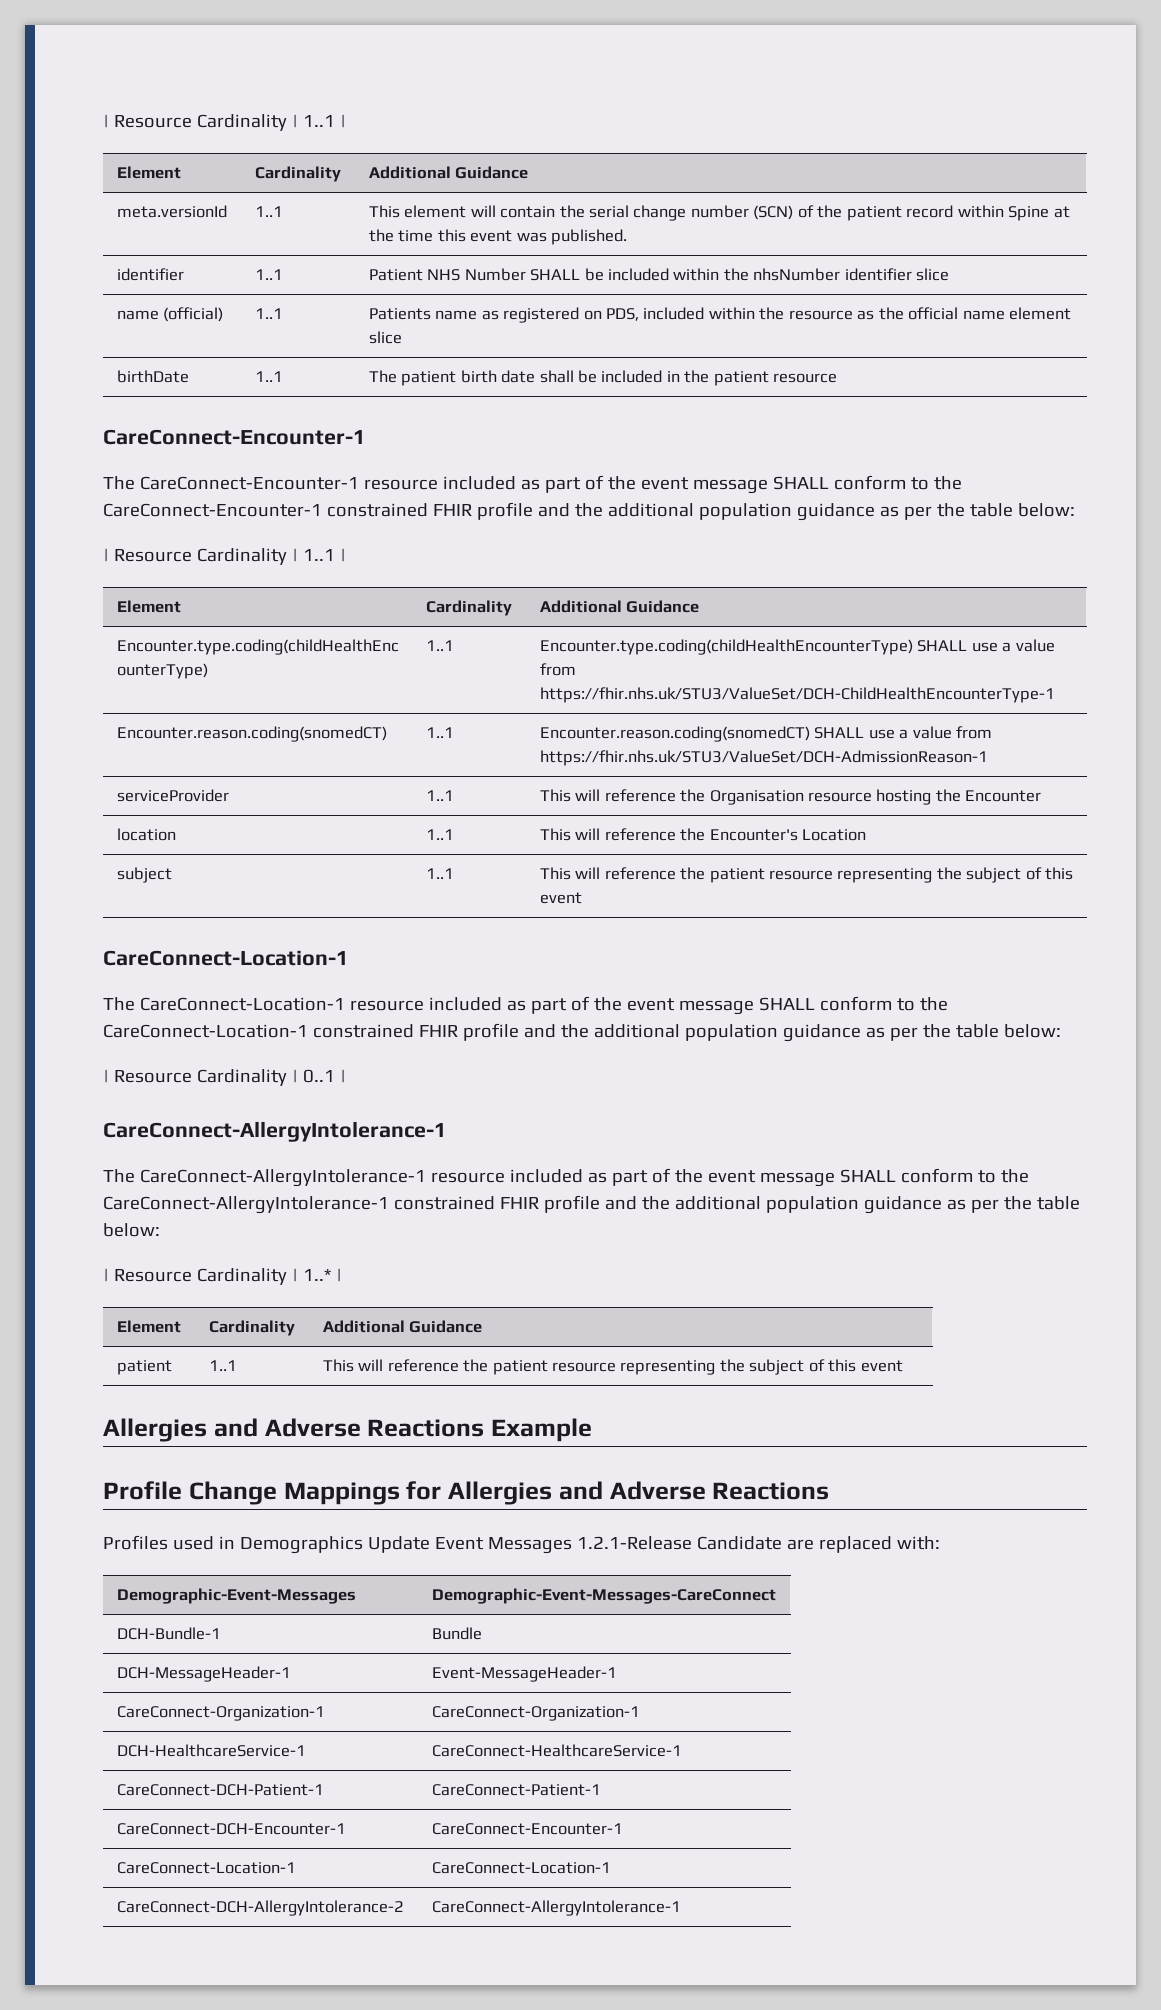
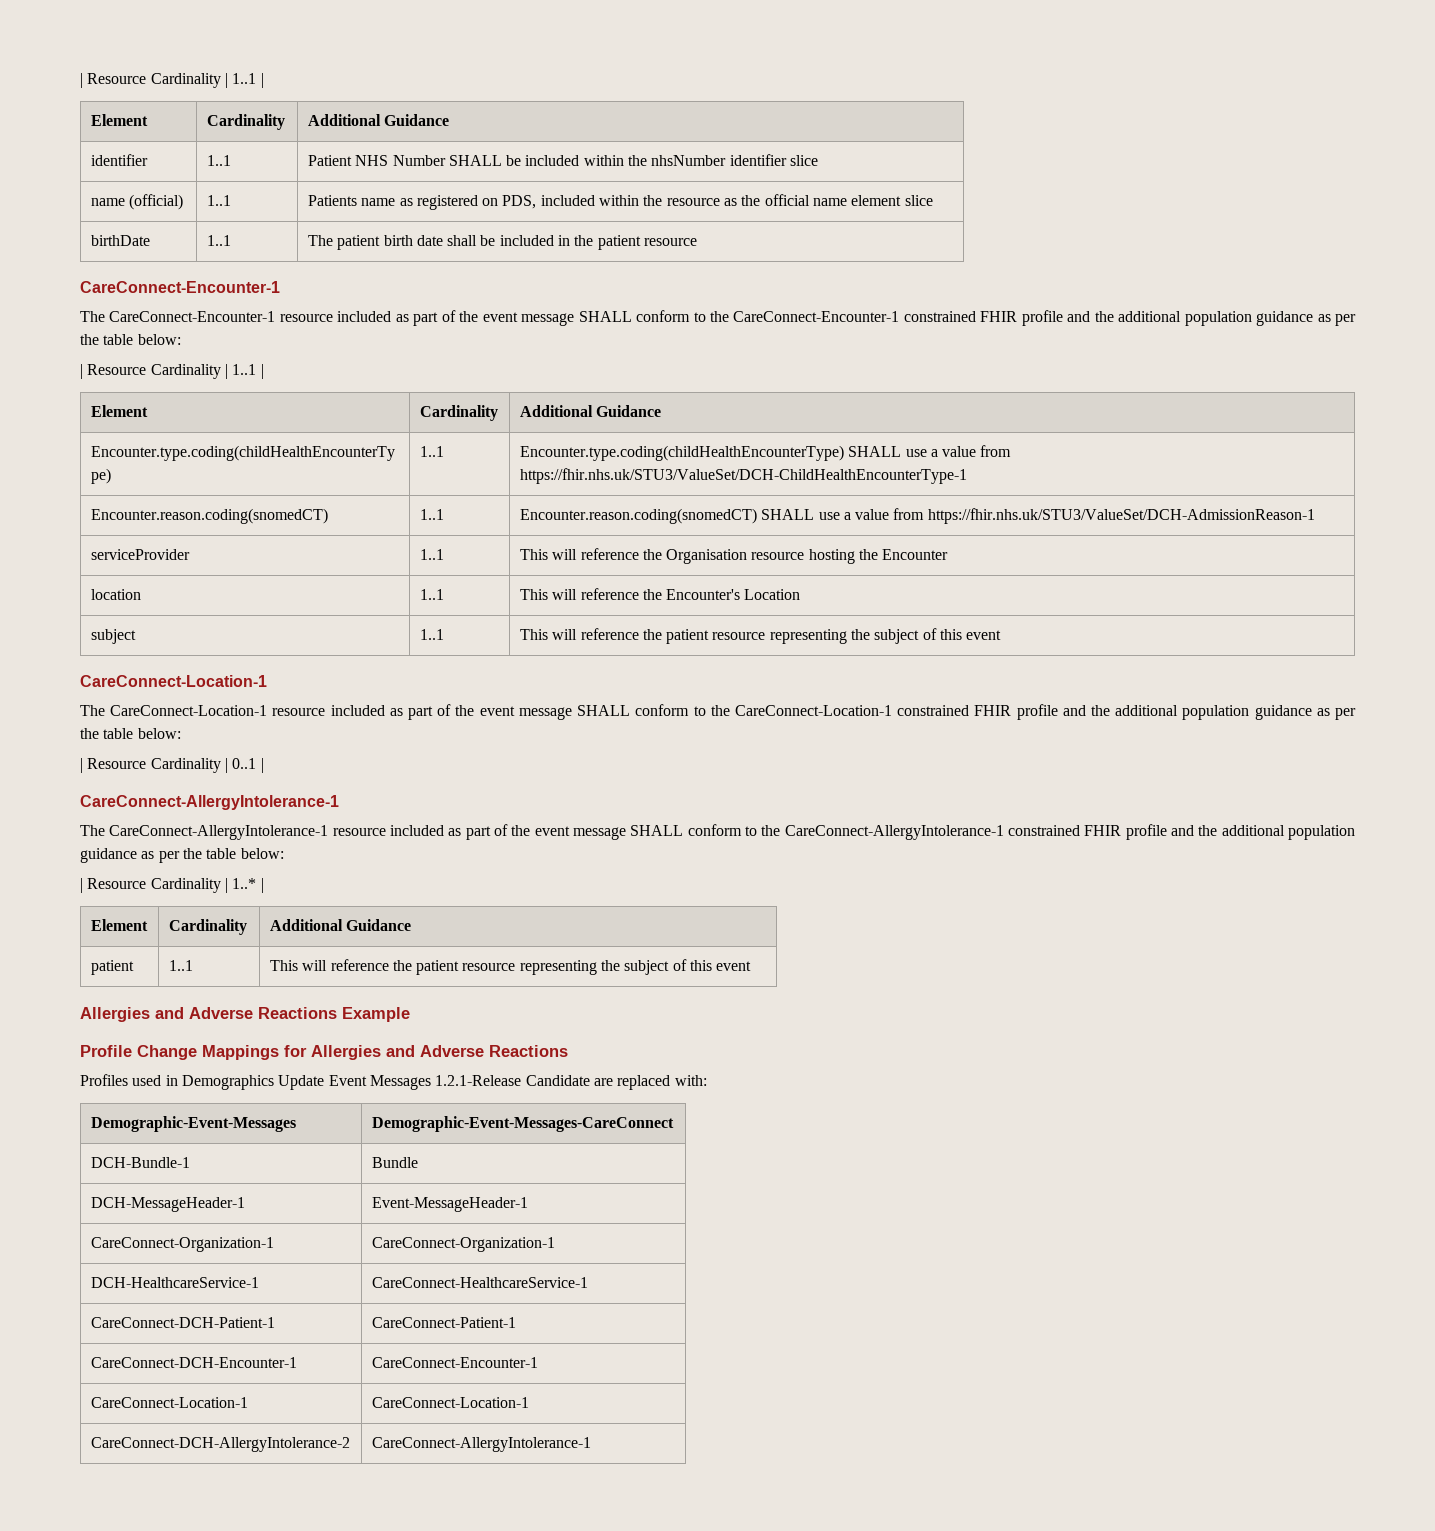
[116,205,227,218] [254,206,283,217] [368,205,1070,221] [368,229,627,245] // meta.versionId | 1..1 | This element will contain the serial change number (SCN) of the patient record within Spine at the time this event was published. -> (450, 120) none

